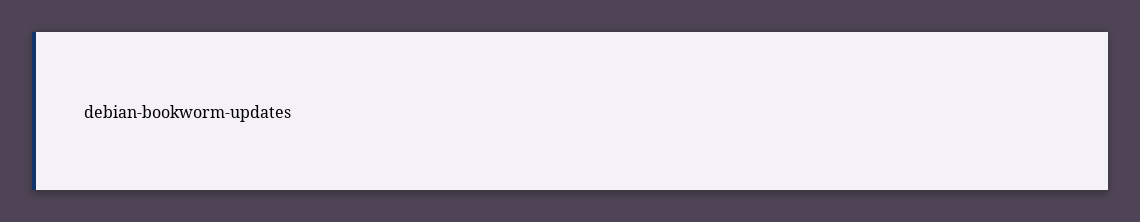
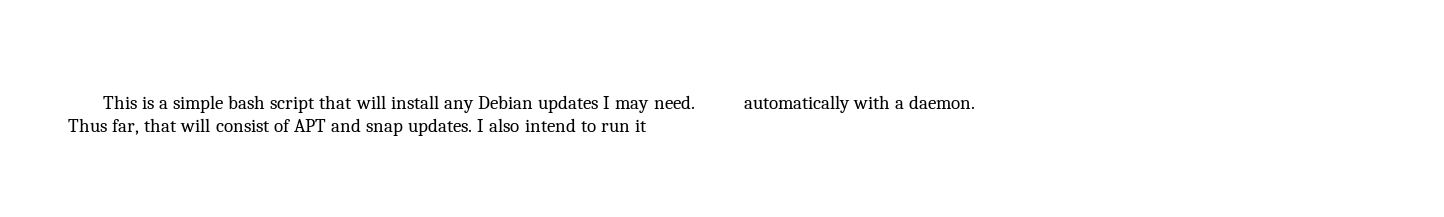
[84,105,291,122] debian-bookworm-updates -> [102,95,695,113] [68,118,647,136] [744,95,976,113] This is a simple bash script that will install any Debian updates I may need. Thus far, that will consist of APT and snap updates. I also intend to run it automatically with a daemon.

